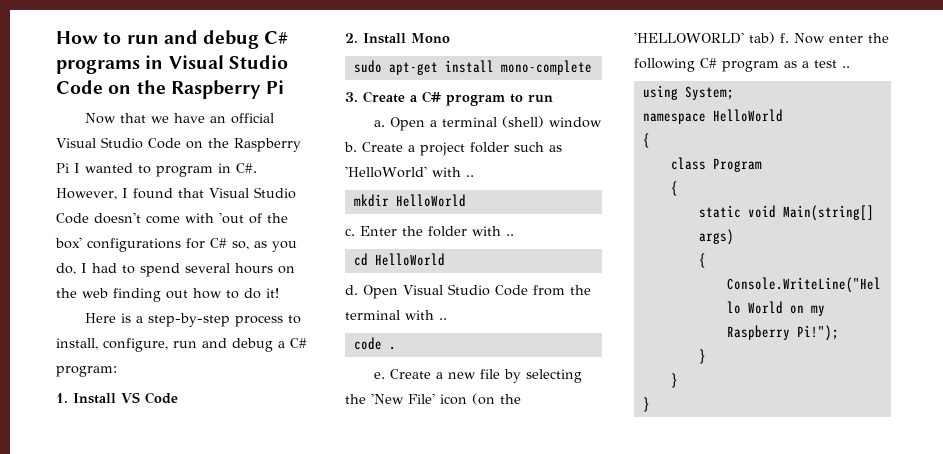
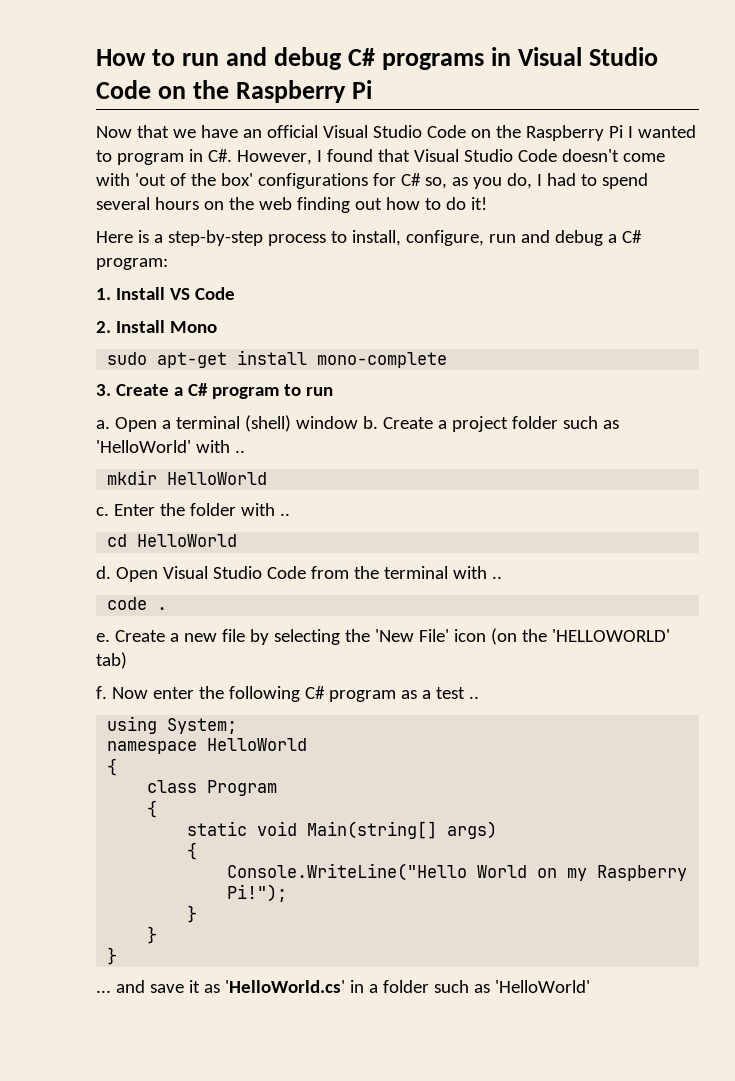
(775, 38) none -> (127, 660) //
(650, 404) none -> [96,980,590,993] // ... and save it as 'HelloWorld.cs' in a folder such as 'HelloWorld'

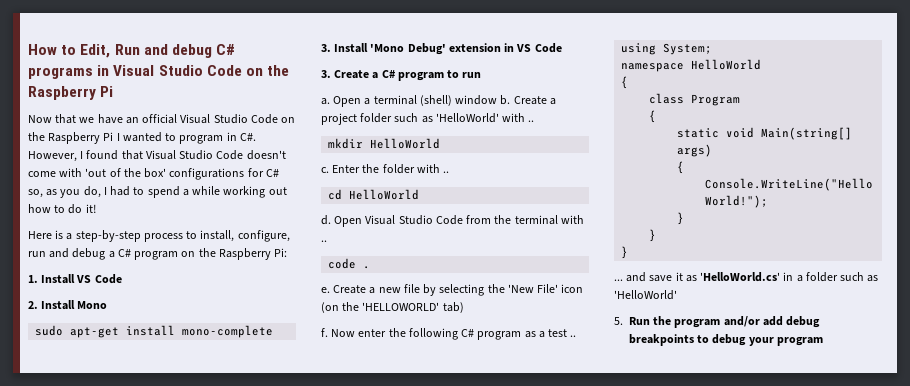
[182,53,220,66] run -> [80,44,140,58] Edit, Run
[96,197,350,213] several hours on the web finding -> [182,186,266,198] a while working
[96,258,168,270] program: -> [134,248,288,260] program on the Raspberry Pi:
(448, 360) none -> [321,43,562,55] // 3. Install 'Mono Debug' extension in VS Code
[477,865,688,881] [227,884,288,902] World on my Raspberry Pi!"); -> [705,195,769,208] World!");
(590, 986) none -> [614,316,821,328] [629,334,823,346] // 5. Run the program and/or add debug breakpoints to debug your program

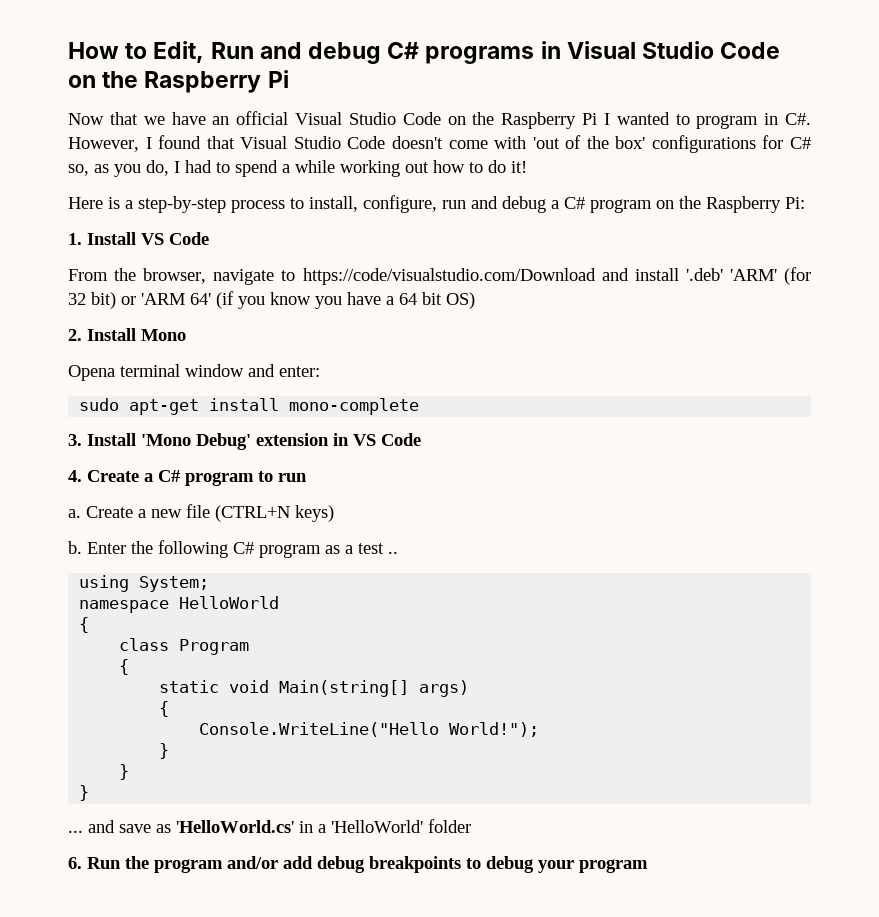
[28,300,108,310] 2. Install Mono -> [68,267,812,285] [68,291,475,309] [68,328,186,341] [68,364,320,381] From the browser, navigate to https://code/visualstudio.com/Download and install '.deb' 'ARM' (for 32 bit) or 'ARM 64' (if you know you have a 64 bit OS) // 2. Install Mono // Opena terminal window and enter:
[321,70,331,78] 3. -> [68,470,82,482] 4.
[333,95,556,107] [321,113,535,125] [328,138,441,149] [321,164,450,174] [328,189,420,200] [321,215,584,227] [321,240,327,242] [328,258,371,269] [321,284,584,296] [321,302,464,313] [321,328,387,337] Open a terminal (shell) window b. Create a project folder such as 'HelloWorld' with .. // mkdir HelloWorld // c. Enter the folder with .. // cd HelloWorld // d. Open Visual Studio Code from the terminal with .. // code . // e. Create a new file by selecting the 'New File' icon (on the 'HELLOWORLD' tab) // f. Now enter -> [86,504,334,522] [68,541,126,554] Create a new file (CTRL+N keys) // b. Enter
[675,272,683,281] it -> (151, 828) none
[805,272,879,282] [614,290,677,300] [614,317,623,325] folder such as 'HelloWorld' // 5. -> [331,819,471,833] [68,857,82,869] 'HelloWorld' folder // 6.

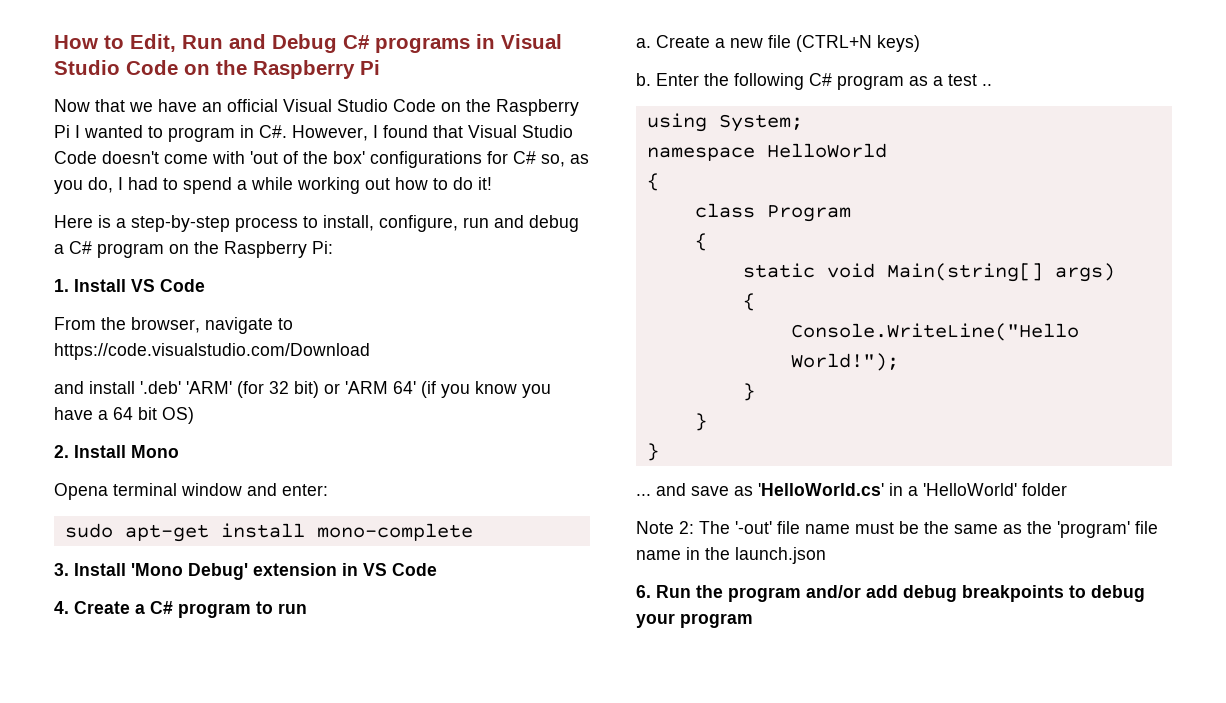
[308,42,382,64] debug -> [272,34,337,53] Debug
[302,268,596,285] https://code/visualstudio.com/Download -> [54,343,370,360] https://code.visualstudio.com/Download //
(471, 826) none -> [636,521,1158,538] [636,547,826,564] // Note 2: The '-out' file name must be the same as the 'program' file name in the launch.json

